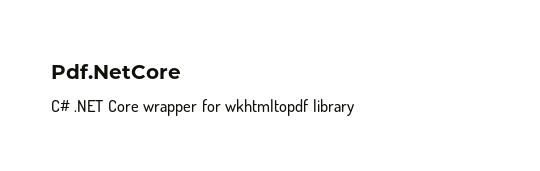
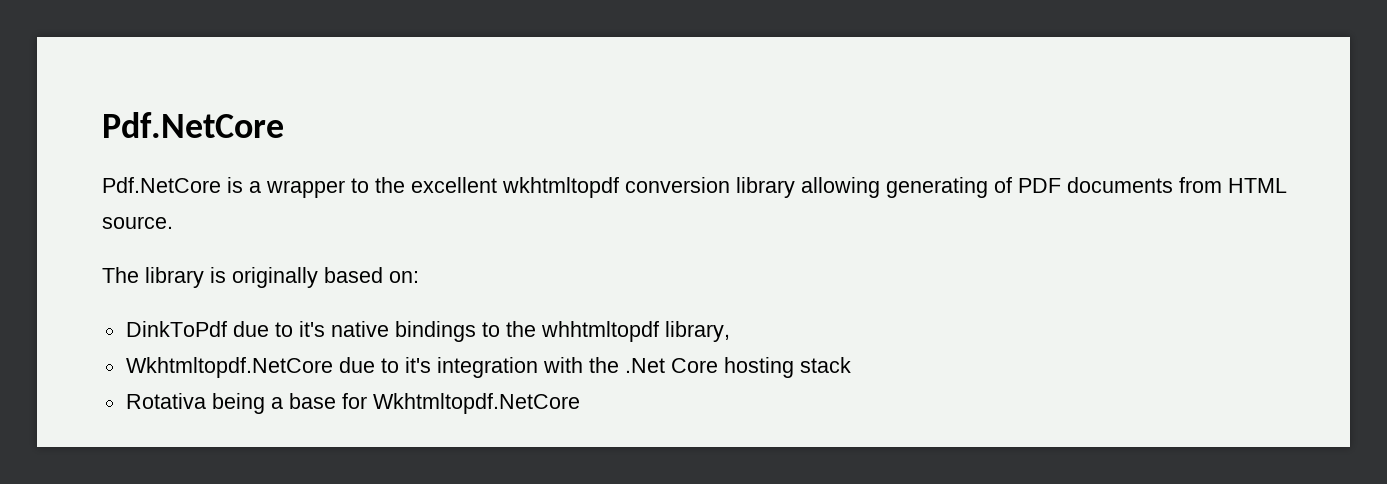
[51,99,354,116] C# .NET Core wrapper for wkhtmltopdf library -> [102,177,1287,198] [102,216,173,229] [102,267,419,288] [125,321,730,342] [125,357,851,378] [125,393,580,414] Pdf.NetCore is a wrapper to the excellent wkhtmltopdf conversion library allowing generating of PDF documents from HTML source. // The library is originally based on: // DinkToPdf due to it's native bindings to the whhtmltopdf library, // Wkhtmltopdf.NetCore due to it's integration with the .Net Core hosting stack // Rotativa being a base for Wkhtmltopdf.NetCore

